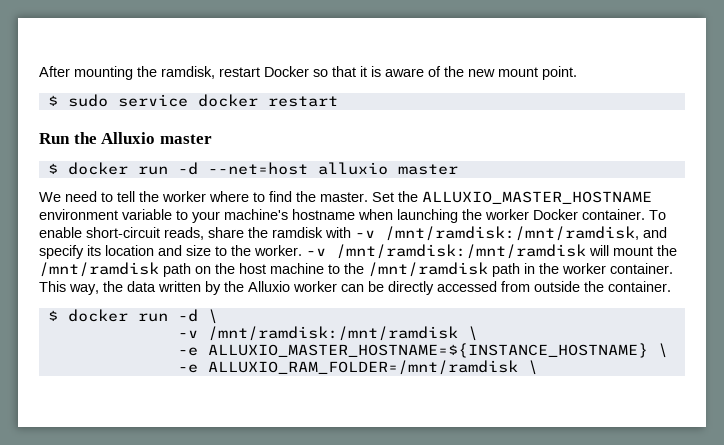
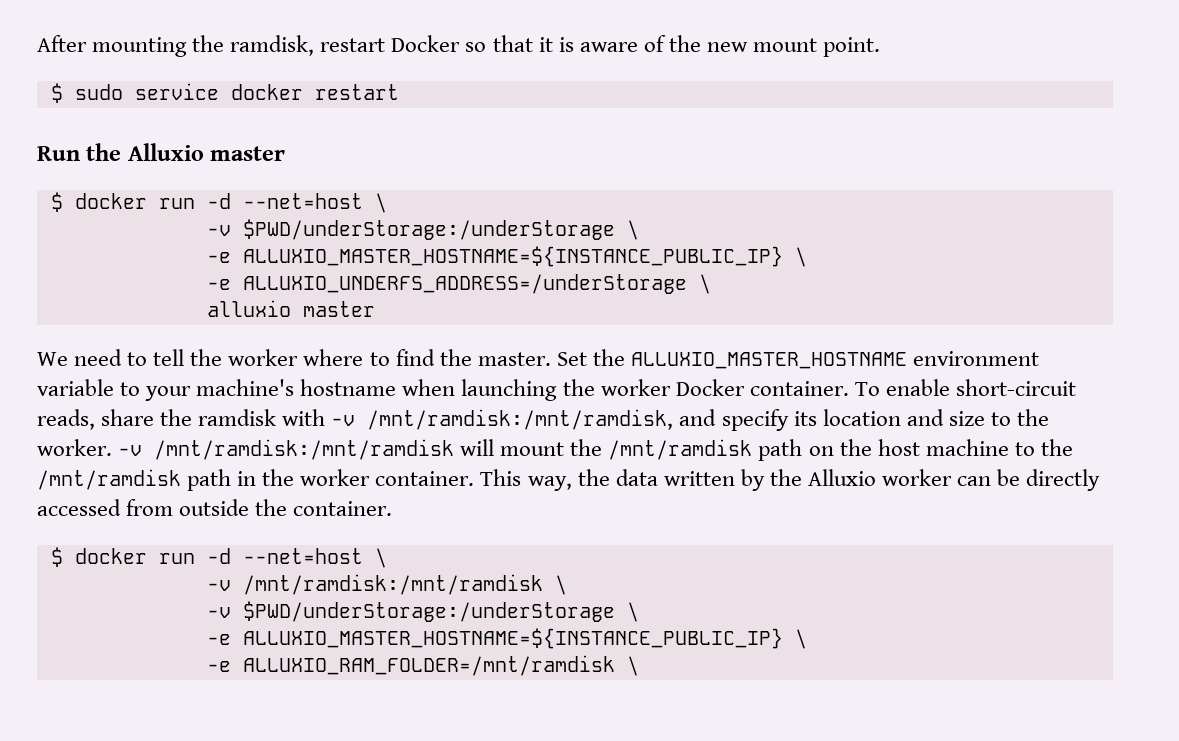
(308, 168) none -> [374,193,387,213] [206,219,639,240] [206,246,807,267] [206,274,711,294] \ // -v $PWD/underStorage:/underStorage \ // -e ALLUXIO_MASTER_HOSTNAME=${INSTANCE_PUBLIC_IP} \ // -e ALLUXIO_UNDERFS_ADDRESS=/underStorage \ //
(198, 315) none -> [242,548,363,564] --net=host
[177,343,648,358] // -e ALLUXIO_MASTER_HOSTNAME=${INSTANCE_HOSTNAME} -> [206,601,639,622] [206,628,783,649] // -v $PWD/underStorage:/underStorage \ // -e ALLUXIO_MASTER_HOSTNAME=${INSTANCE_PUBLIC_IP}

